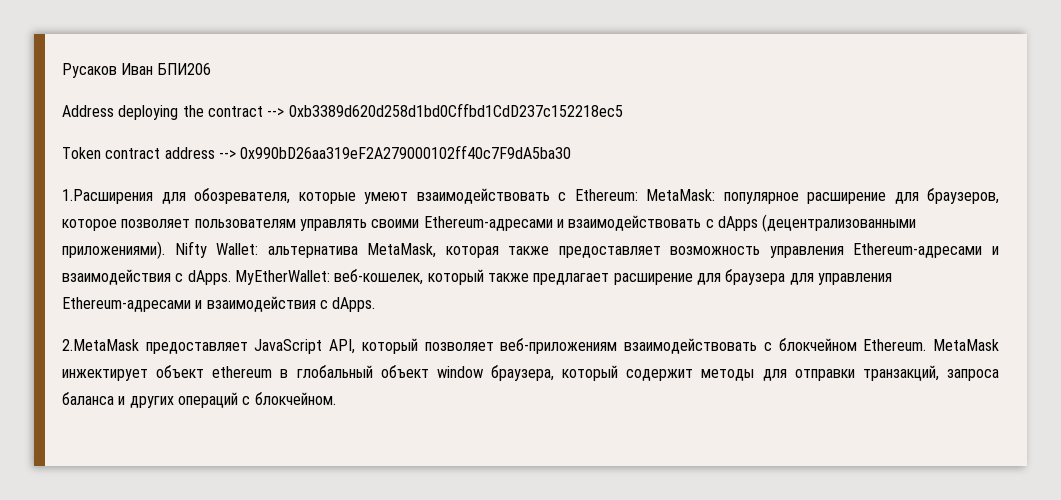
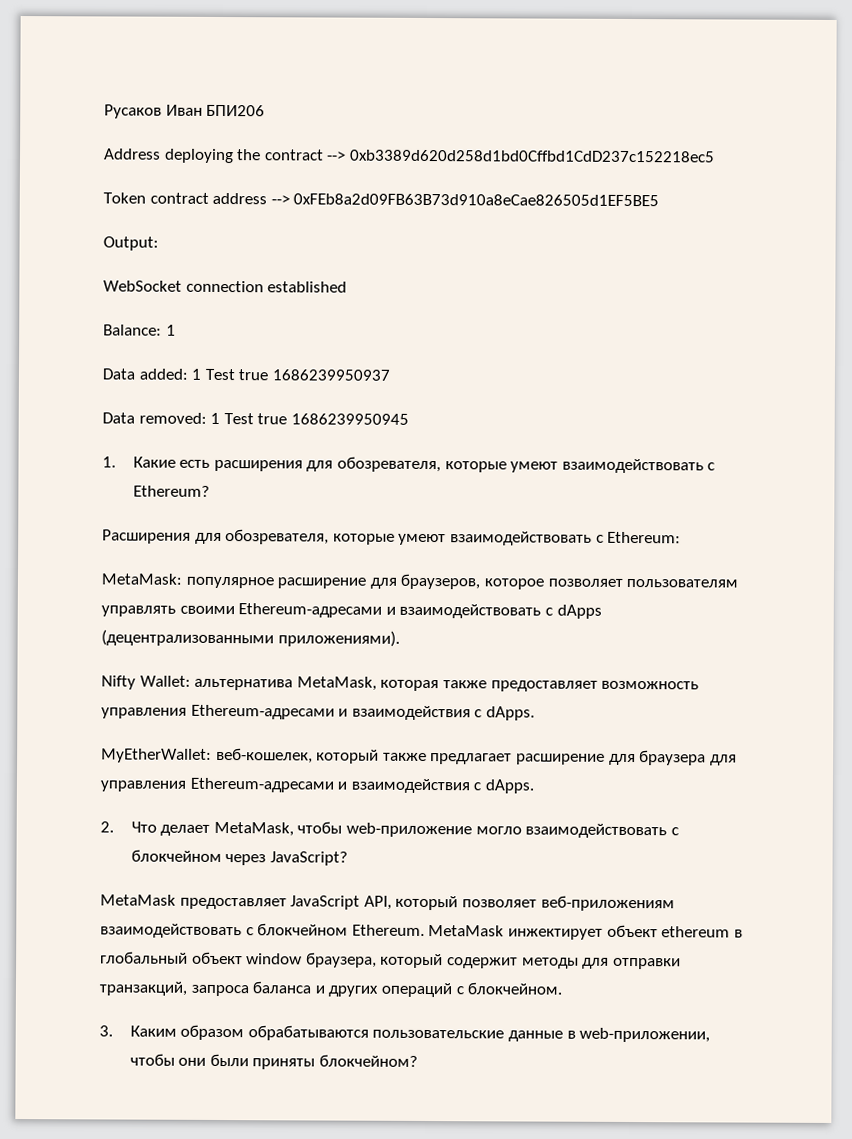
[240,145,572,159] [62,189,153,204] 0x990bD26aa319eF2A279000102ff40c7F9dA5ba30 // 1.Расширения -> [293,193,660,207] [103,236,159,251] [103,280,348,293] [103,324,176,336] [102,368,390,381] [102,412,409,425] [102,456,716,474] [132,485,210,497] [102,529,191,544] 0xFEb8a2d09FB63B73d910a8eCae826505d1EF5BE5 // Output: // WebSocket connection established // Balance: 1 // Data added: 1 Test true 1686239950937 // Data removed: 1 Test true 1686239950945 // 1. Какие есть расширения для обозревателя, которые умеют взаимодействовать с Ethereum? // Расширения
(638, 195) none -> (682, 537) //
(165, 250) none -> (400, 638) //
(231, 277) none -> (535, 713) //
[62,339,139,351] 2.MetaMask -> [100,821,679,839] [130,849,348,866] [100,894,176,906] 2. Что делает MetaMask, чтобы web-приложение могло взаимодействовать с блокчейном через JavaScript? // MetaMask
(336, 398) none -> [99,1024,711,1043] [129,1053,419,1070] // 3. Каким образом обрабатываются пользовательские данные в web-приложении, чтобы они были приняты блокчейном?

